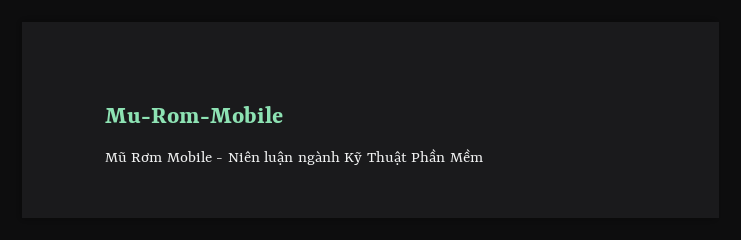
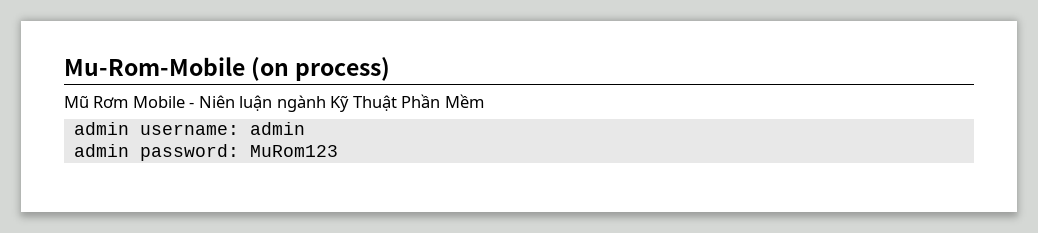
(283, 114) none -> [251,57,391,81] (on process)
(483, 155) none -> [73,122,305,135] [73,144,338,161] // admin username: admin // admin password: MuRom123

